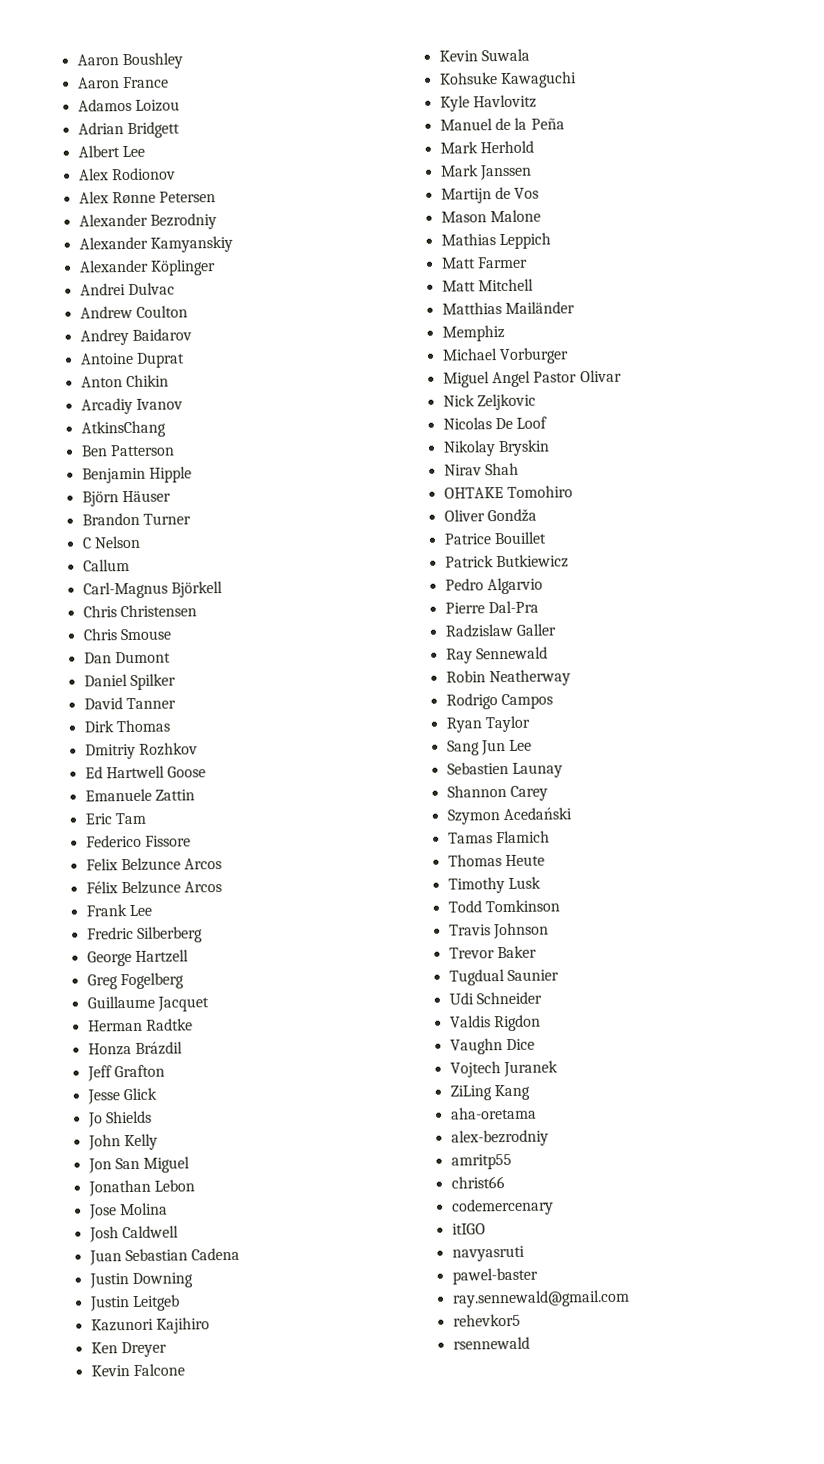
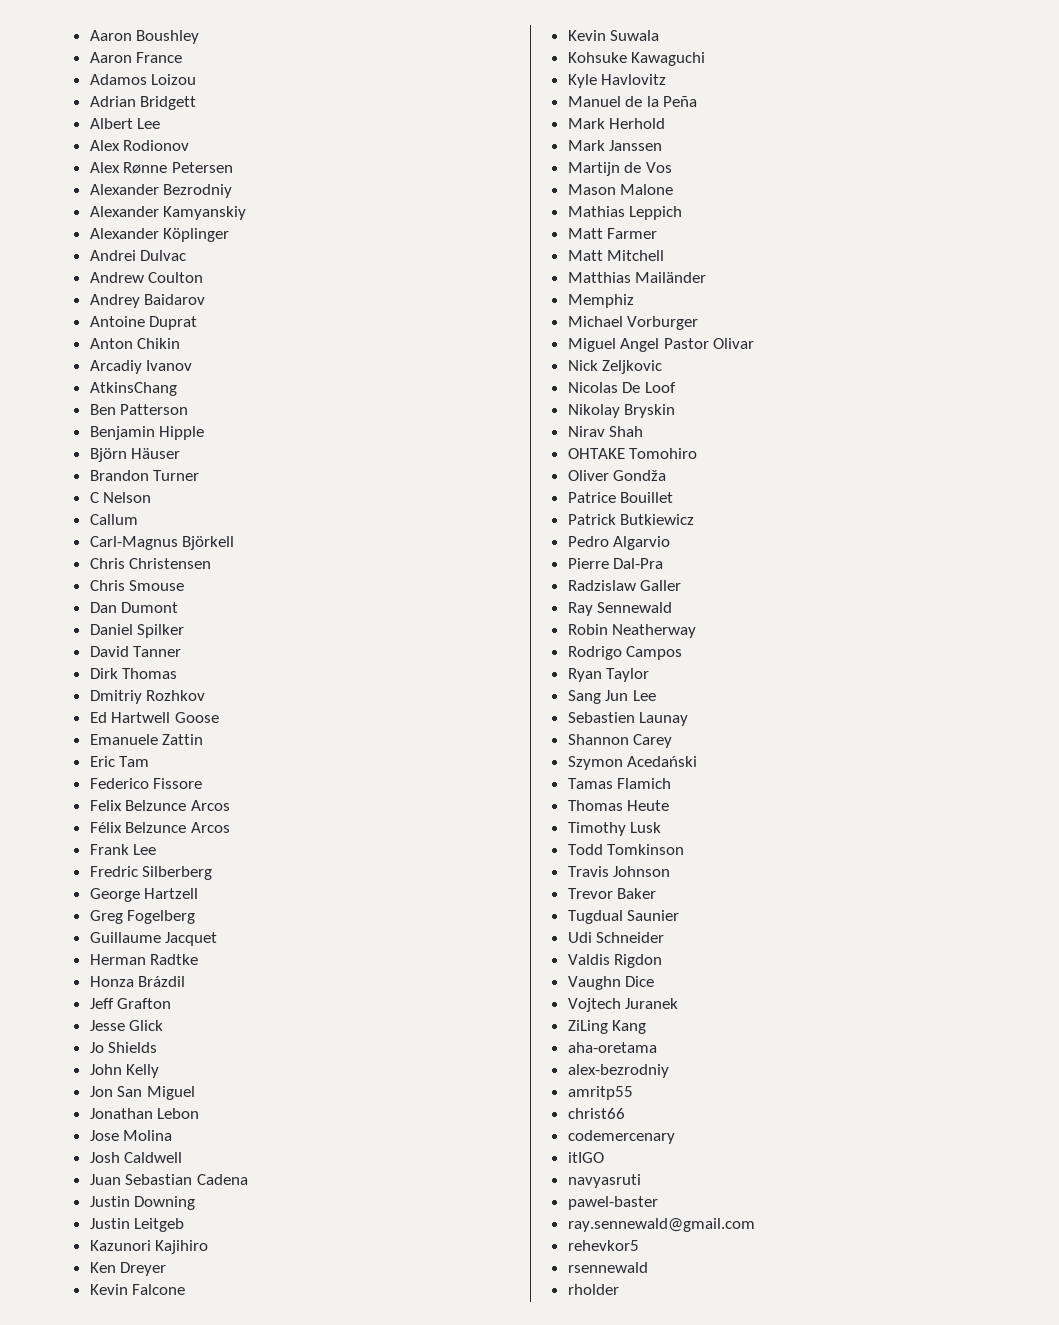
(530, 1343) none -> [567,1284,619,1295] // rholder

